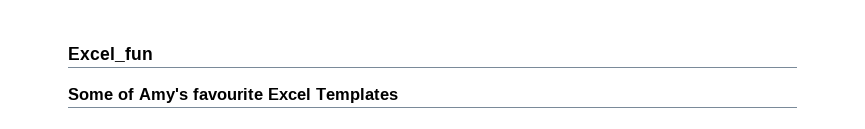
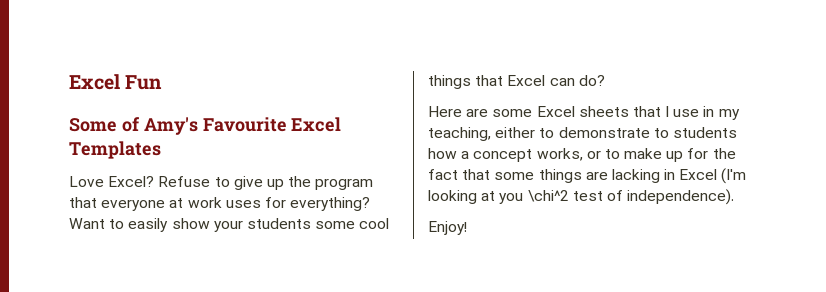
[68,47,153,62] Excel_fun -> [69,74,163,90] Excel Fun
[193,88,263,100] favourite -> [202,117,287,132] Favourite
(398, 95) none -> [69,176,374,190] [69,197,371,211] [69,218,390,232] [428,75,605,89] [428,106,740,120] [428,127,737,141] [428,148,736,162] [428,168,747,184] [428,189,735,205] [428,221,467,235] // Love Excel? Refuse to give up the program that everyone at work uses for everything? Want to easily show your students some cool things that Excel can do? // Here are some Excel sheets that I use in my teaching, either to demonstrate to students how a concept works, or to make up for the fact that some things are lacking in Excel (I'm looking at you \chi^2 test of independence). // Enjoy!

